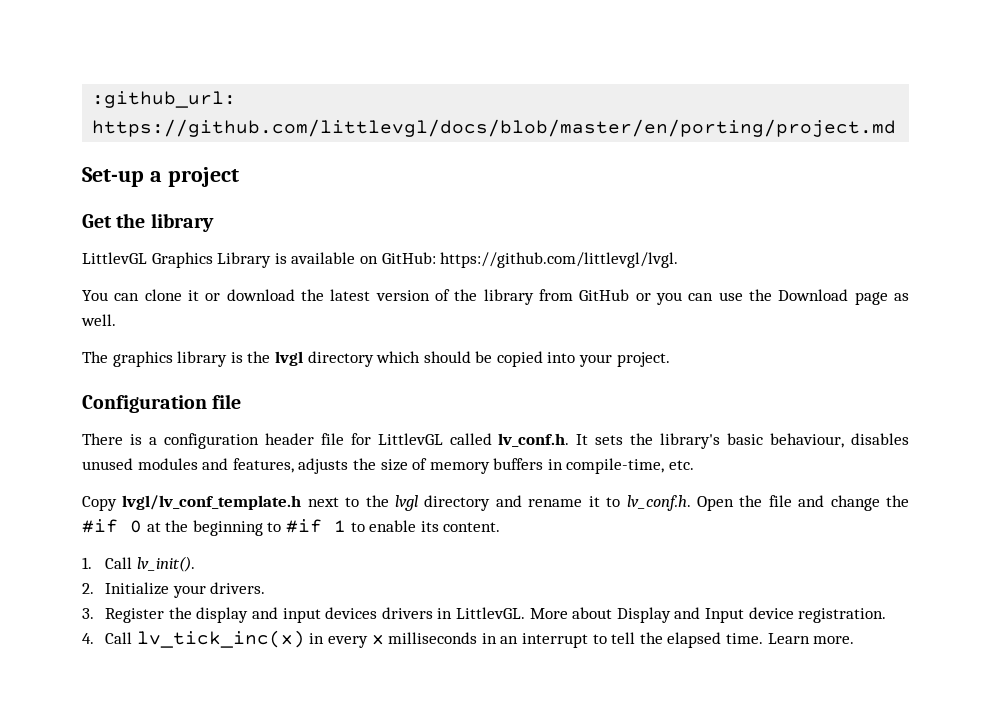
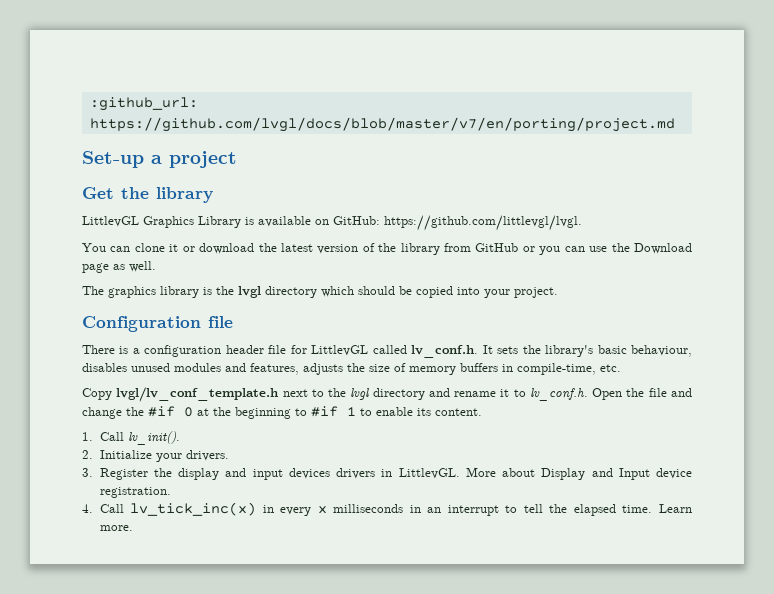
[92,119,897,137] https://github.com/littlevgl/docs/blob/master/en/porting/project.md -> [89,117,675,132] https://github.com/lvgl/docs/blob/master/v7/en/porting/project.md

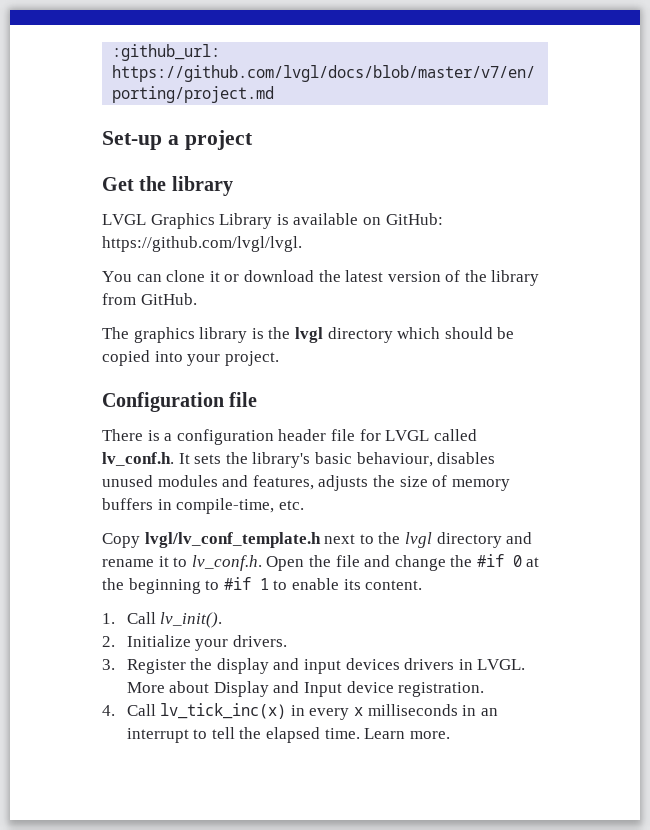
[82,216,139,227] LittlevGL -> [102,214,146,225] LVGL
[384,215,582,231] https://github.com/littlevgl/lvgl. -> [102,236,302,252] https://github.com/lvgl/lvgl.
[475,243,693,255] [82,261,156,273] GitHub or you can use the Download page as well. -> [140,293,197,305] GitHub.
[311,345,369,356] LittlevGL -> [385,430,430,441] LVGL
[398,468,460,479] LittlevGL. -> [477,659,526,670] LVGL.

